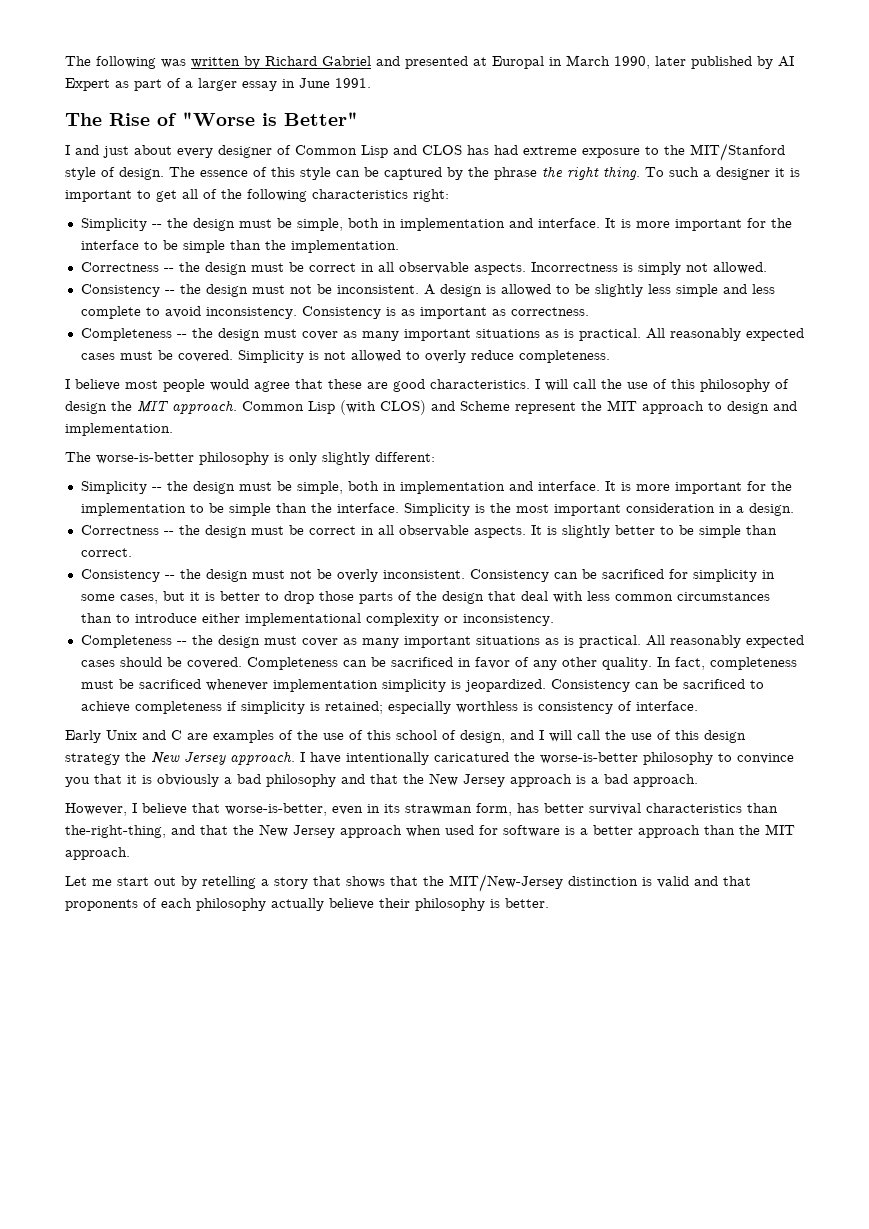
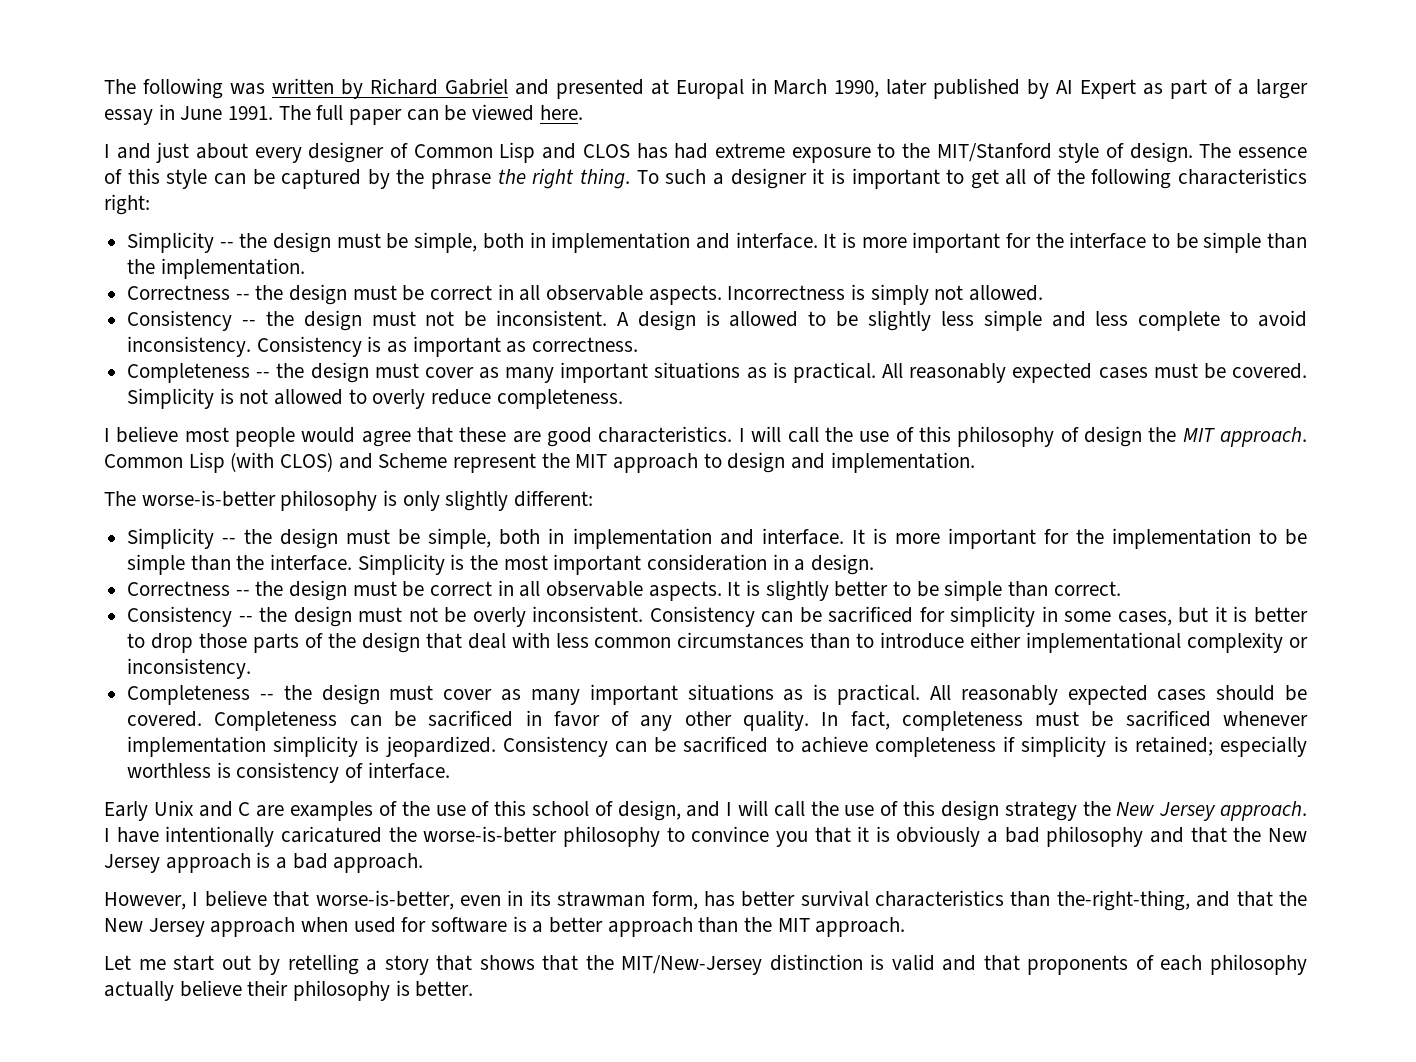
[65,112,358,126] // The Rise of "Worse is Better" -> [278,104,583,125] The full paper can be viewed here.

